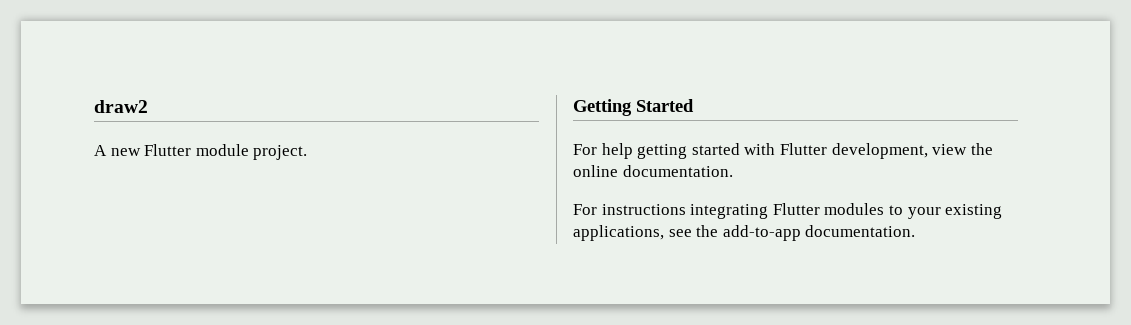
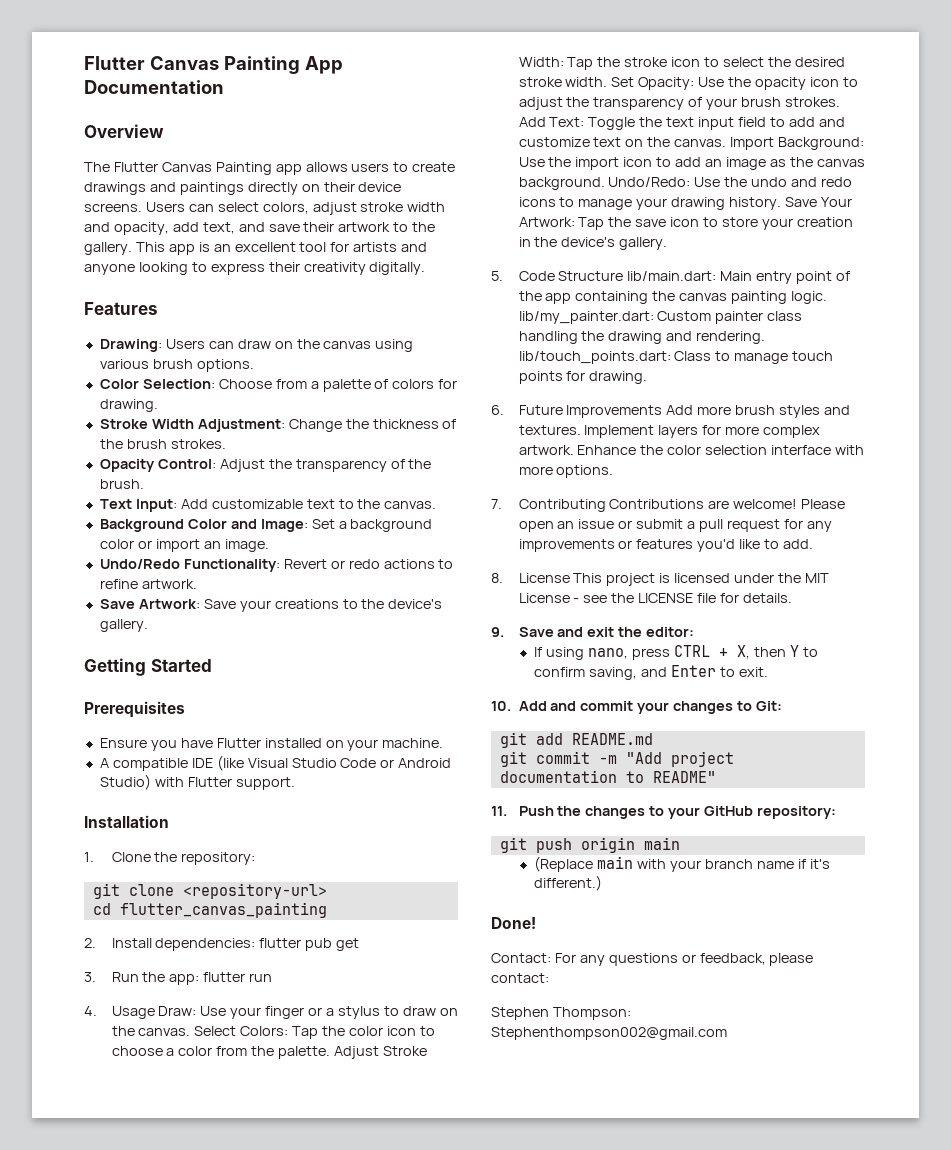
[94,100,148,113] [94,144,308,160] [573,99,694,116] [573,143,993,159] [573,165,733,177] [573,203,1003,219] [573,225,916,241] draw2 // A new Flutter module project. // Getting Started // For help getting started with Flutter development, view the online documentation. // For instructions integrating Flutter modules to your existing applications, see the add-to-app documentation. -> [84,56,343,74] [84,80,224,94] [84,124,164,138] [84,162,456,175] [84,182,402,195] [84,202,446,215] [84,222,436,235] [84,242,428,255] [84,262,426,275] [84,302,158,315] [99,339,414,352] [99,359,254,372] [99,379,458,392] [99,399,158,412] [99,419,457,432] [99,439,226,449] [99,459,432,472] [99,479,144,489] [99,499,437,512] [99,519,433,532] [99,539,269,552] [99,559,454,572] [99,579,197,589] [99,599,443,612] [99,619,148,632] [84,658,212,676] [84,701,185,718] [99,738,444,751] [99,755,452,771] [99,774,295,790] [84,815,169,828] [84,852,256,865] [92,883,327,899] [92,902,327,918] [84,938,360,951] [84,972,273,985] [84,1006,458,1019] [111,1026,435,1039] [111,1046,427,1059] [518,57,845,70] [518,77,858,90] [518,97,840,110] [518,117,845,130] [518,137,864,150] [518,157,865,170] [518,177,852,190] [518,197,852,210] [518,217,853,230] [518,237,668,250] [491,271,850,284] [518,291,827,304] [518,311,803,324] [518,331,766,344] [518,351,834,364] [518,371,648,384] [491,405,850,418] [518,425,821,438] [518,445,864,455] [518,465,614,478] [491,499,846,512] [518,519,832,532] [518,539,813,552] [491,573,829,586] [518,593,792,603] [491,627,695,637] [534,645,818,660] [534,665,769,680] [491,701,782,714] [499,732,653,748] [499,751,734,767] [499,770,716,783] [491,806,836,819] [499,837,680,853] [534,856,830,872] [534,875,603,891] [491,917,536,929] [491,953,814,966] [491,973,549,983] [491,1007,631,1020] [491,1027,727,1040] Flutter Canvas Painting App Documentation // Overview // The Flutter Canvas Painting app allows users to create drawings and paintings directly on their device screens. Users can select colors, adjust stroke width and opacity, add text, and save their artwork to the gallery. This app is an excellent tool for artists and anyone looking to express their creativity digitally. // Features // Drawing: Users can draw on the canvas using various brush options. // Color Selection: Choose from a palette of colors for drawing. // Stroke Width Adjustment: Change the thickness of the brush strokes. // Opacity Control: Adjust the transparency of the brush. // Text Input: Add customizable text to the canvas. // Background Color and Image: Set a background color or import an image. // Undo/Redo Functionality: Revert or redo actions to refine artwork. // Save Artwork: Save your creations to the device's gallery. // Getting Started // Prerequisites // Ensure you have Flutter installed on your machine. // A compatible IDE (like Visual Studio Code or Android Studio) with Flutter support. // Installation // 1. Clone the repository: // git clone <repository-url> // cd flutter_canvas_painting // 2. Install dependencies: flutter pub get // 3. Run the app: flutter run // 4. Usage Draw: Use your finger or a stylus to draw on the canvas. Select Colors: Tap the color icon to choose a color from the palette. Adjust Stroke Width: Tap the stroke icon to select the desired stroke width. Set Opacity: Use the opacity icon to adjust the transparency of your brush strokes. Add Text: Toggle the text input field to add and customize text on the canvas. Import Background: Use the import icon to add an image as the canvas background. Undo/Redo: Use the undo and redo icons to manage your drawing history. Save Your Artwork: Tap the save icon to store your creation in the device's gallery. // 5. Code Structure lib/main.dart: Main entry point of the app containing the canvas painting logic. lib/my_painter.dart: Custom painter class handling the drawing and rendering. lib/touch_points.dart: Class to manage touch points for drawing. // 6. Future Improvements Add more brush styles and textures. Implement layers for more complex artwork. Enhance the color selection interface with more options. // 7. Contributing Contributions are welcome! Please open an issue or submit a pull request for any improvements or features you'd like to add. // 8. License This project is licensed under the MIT License - see the LICENSE file for details. // 9. Save and exit the editor: // If using nano, press CTRL + X, then Y to confirm saving, and Enter to exit. // 10. Add and commit your changes to Git: // git add README.md // git commit -m "Add project documentation to README" // 11. Push the changes to your GitHub repository: // git push origin main // (Replace main with your branch name if it's different.) // Done! // Contact: For any questions or feedback, please contact: // Stephen Thompson: Stephenthompson002@gmail.com

